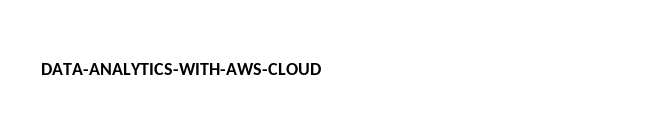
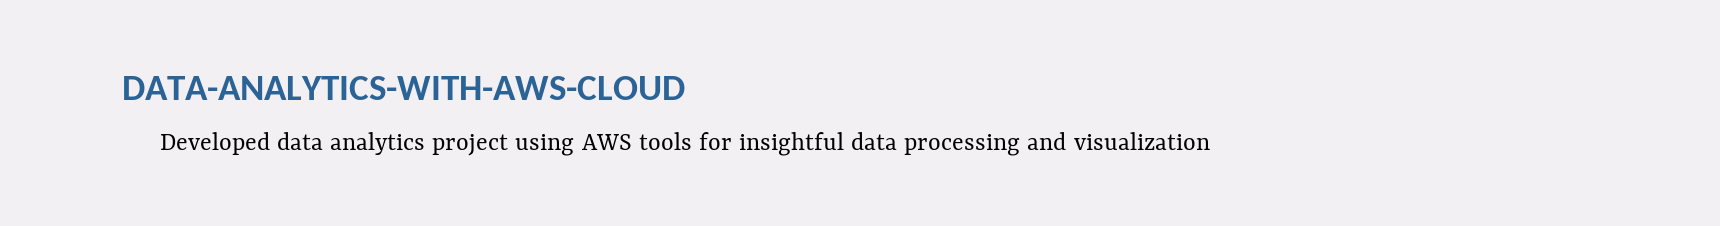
(321, 69) none -> [159,132,1210,156] // Developed data analytics project using AWS tools for insightful data processing and visualization

